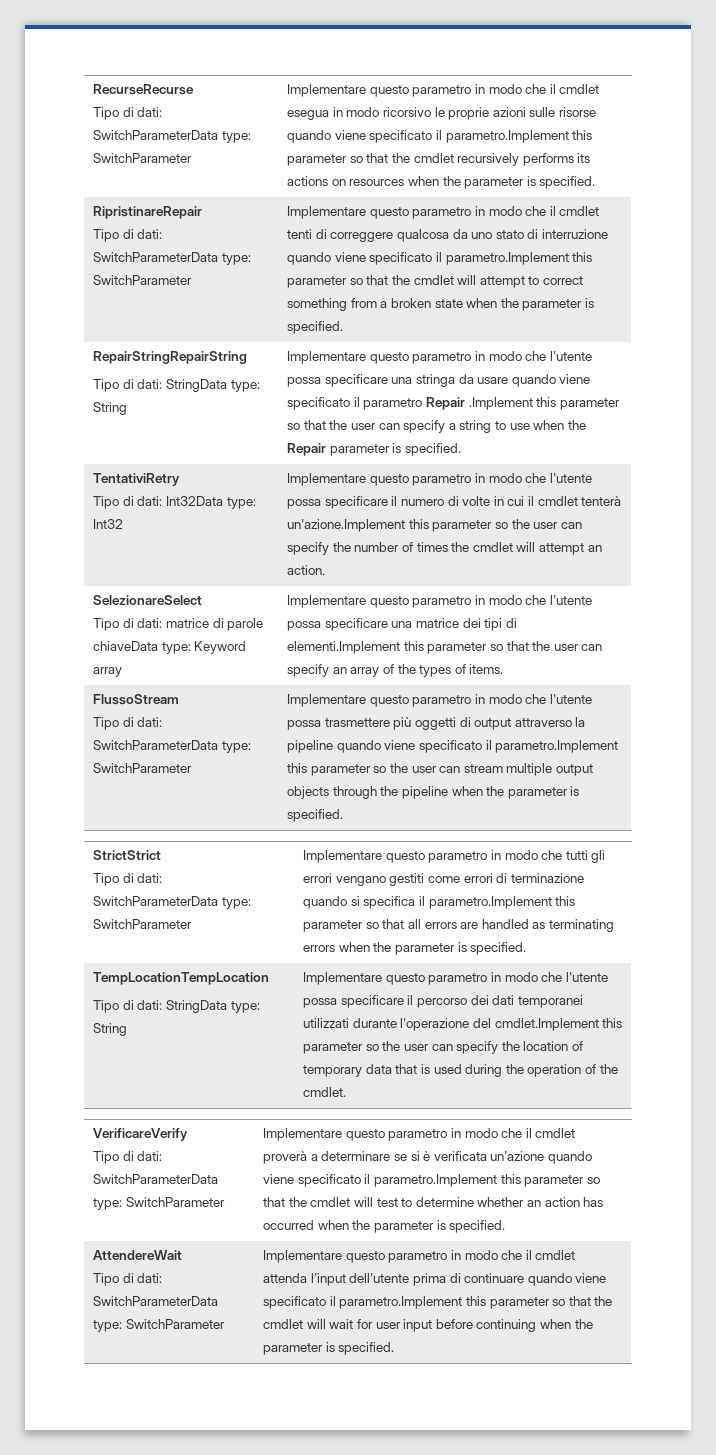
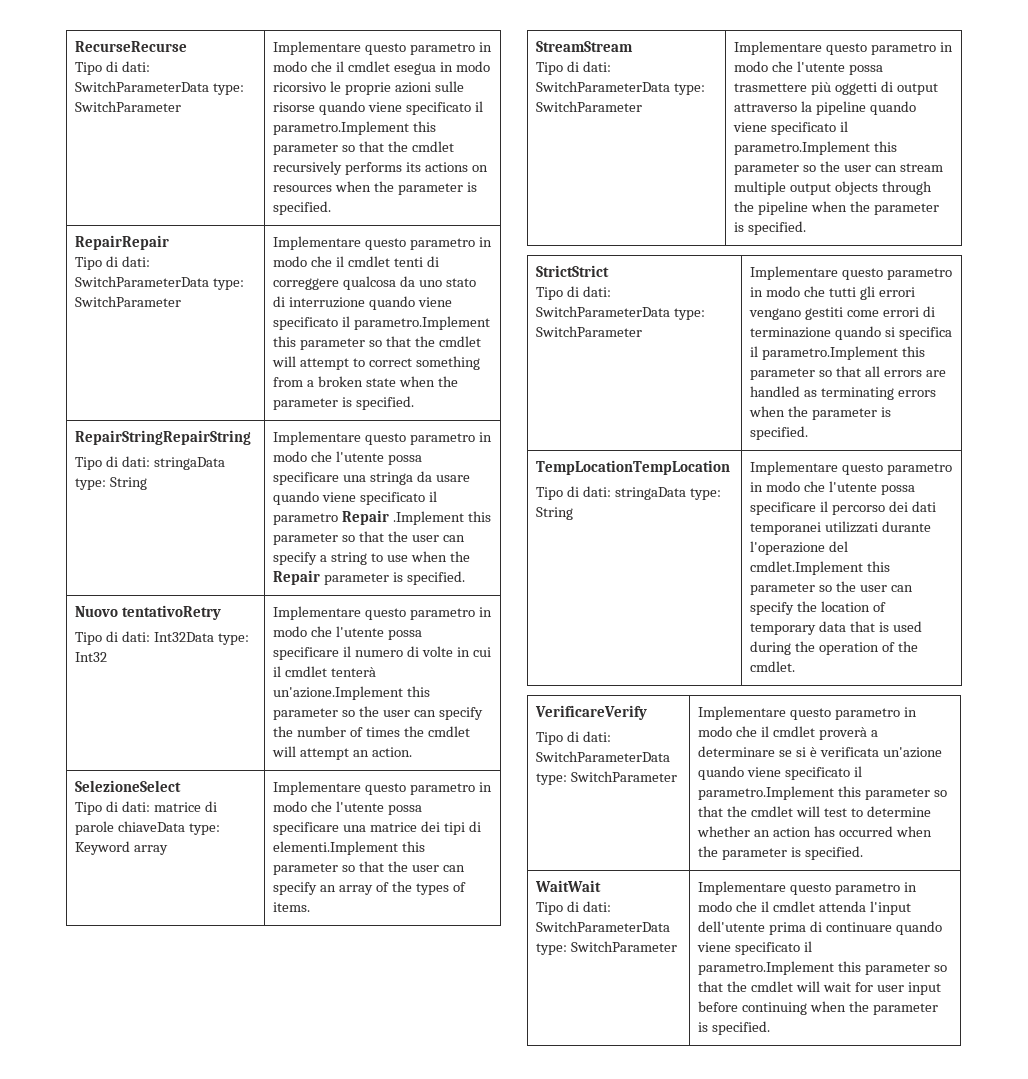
[92,206,202,219] RipristinareRepair -> [75,235,170,250] RepairRepair
[165,379,227,392] StringData -> [154,457,226,470] stringaData
[92,473,180,486] TentativiRetry -> [75,605,222,620] Nuovo tentativoRetry
[92,595,202,605] SelezionareSelect -> [75,780,182,792] SelezioneSelect
[92,694,179,705] FlussoStream -> [536,41,634,52] StreamStream
[165,1000,227,1013] StringData -> [615,487,687,500] stringaData
[92,1250,182,1260] AttendereWait -> [535,880,602,892] WaitWait

